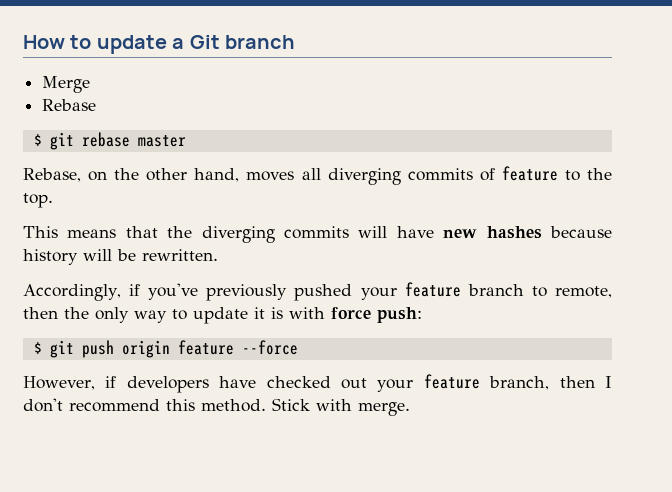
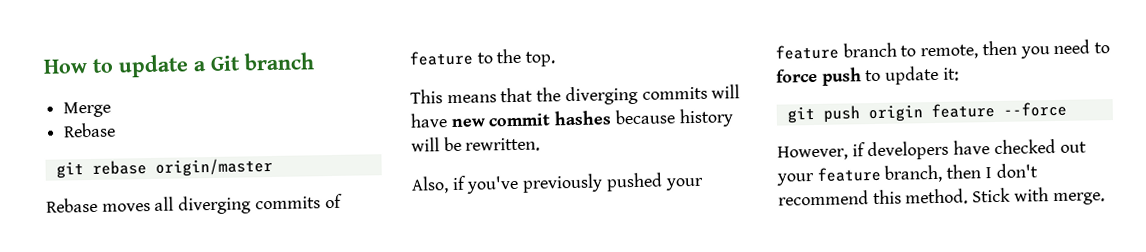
[33,134,42,146] $ -> (117, 130) none
[137,135,186,147] [23,168,240,182] master // Rebase, on the other hand, -> [154,157,273,177] [46,197,98,213] origin/master // Rebase
(478, 233) none -> [488,113,551,127] commit
[23,284,121,301] Accordingly, -> [411,176,449,194] Also,
[64,307,422,324] [33,342,42,354] the only way to update it is with force push: // $ -> [1019,39,1111,59] [776,65,959,86] you need to force push to update it: //

